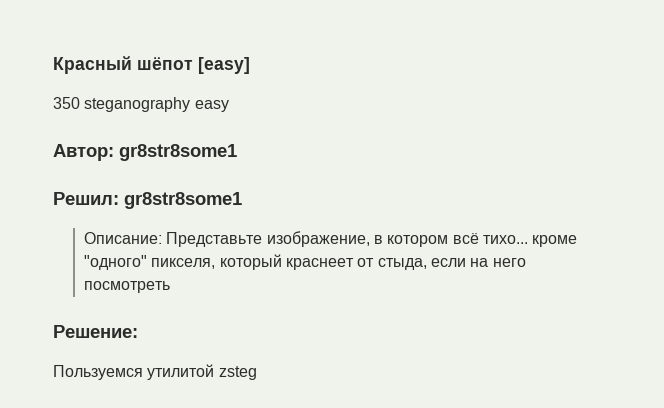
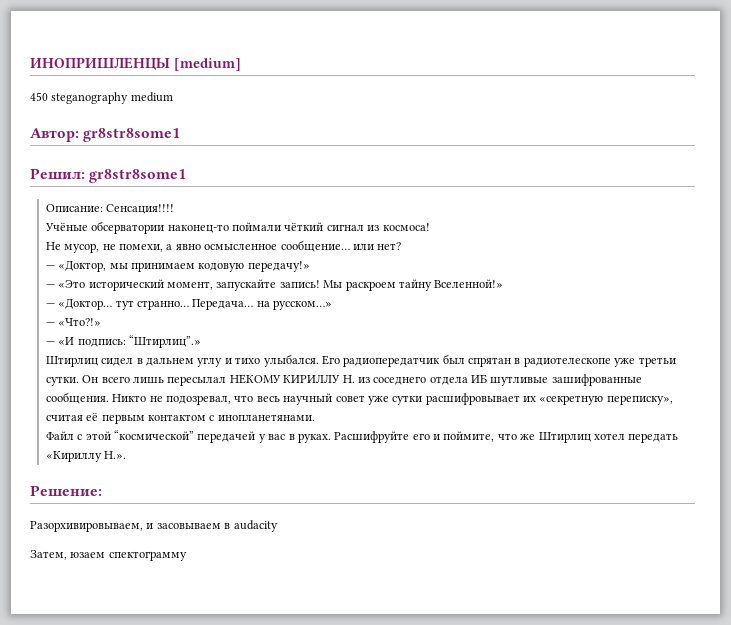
[53,56,250,74] [53,97,229,112] Красный шёпот [easy] // 350 steganography easy -> [30,57,241,71] [30,92,173,104] ИНОПРИШЛЕНЦЫ [medium] // 450 steganography medium
[166,231,578,247] [84,254,526,270] [84,281,171,293] [53,325,138,338] [53,364,257,380] Представьте изображение, в котором всё тихо... кроме "одного" пикселя, который краснеет от стыда, если на него посмотреть // Решение: // Пользуемся утилитой zsteg -> [106,204,175,214] [44,221,430,234] [45,240,402,253] [45,260,310,272] [45,279,504,291] [45,298,333,310] [45,318,102,326] [45,335,202,348] [45,354,676,367] [45,374,642,386] [45,392,673,405] [45,412,315,424] [45,430,679,443] [45,451,127,462] [30,485,102,496] [30,520,278,532] [30,550,187,561] Сенсация!!!! // Учёные обсерватории наконец-то поймали чёткий сигнал из космоса! // Не мусор, не помехи, а явно осмысленное сообщение… или нет? // — «Доктор, мы принимаем кодовую передачу!» // — «Это исторический момент, запускайте запись! Мы раскроем тайну Вселенной!» // — «Доктор… тут странно… Передача… на русском…» // — «Что?!» // — «И подпись: “Штирлиц”.» // Штирлиц сидел в дальнем углу и тихо улыбался. Его радиопередатчик был спрятан в радиотелескопе уже третьи сутки. Он всего лишь пересылал НЕКОМУ КИРИЛЛУ Н. из соседнего отдела ИБ шутливые зашифрованные сообщения. Никто не подозревал, что весь научный совет уже сутки расшифровывает их «секретную переписку», считая её первым контактом с инопланетянами. // Файл с этой “космической” передачей у вас в руках. Расшифруйте его и поймите, что же Штирлиц хотел передать «Кириллу Н.». // Решение: // Разорхивировываем, и засовываем в audacity // Затем, юзаем спектограмму

